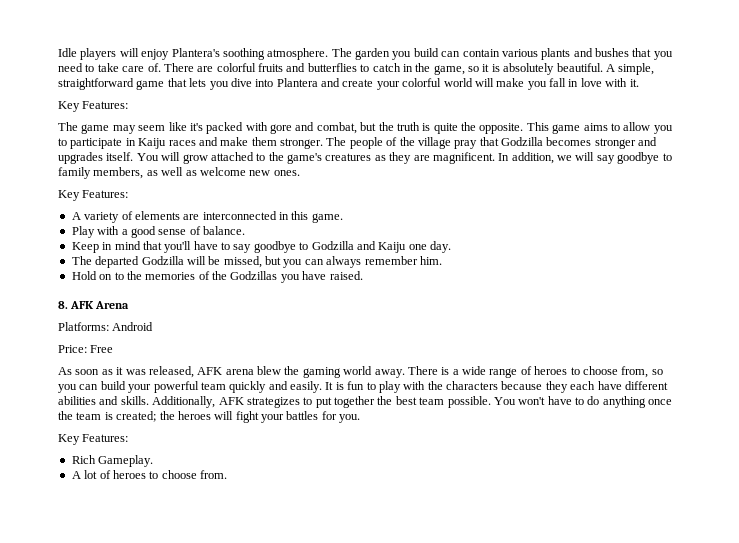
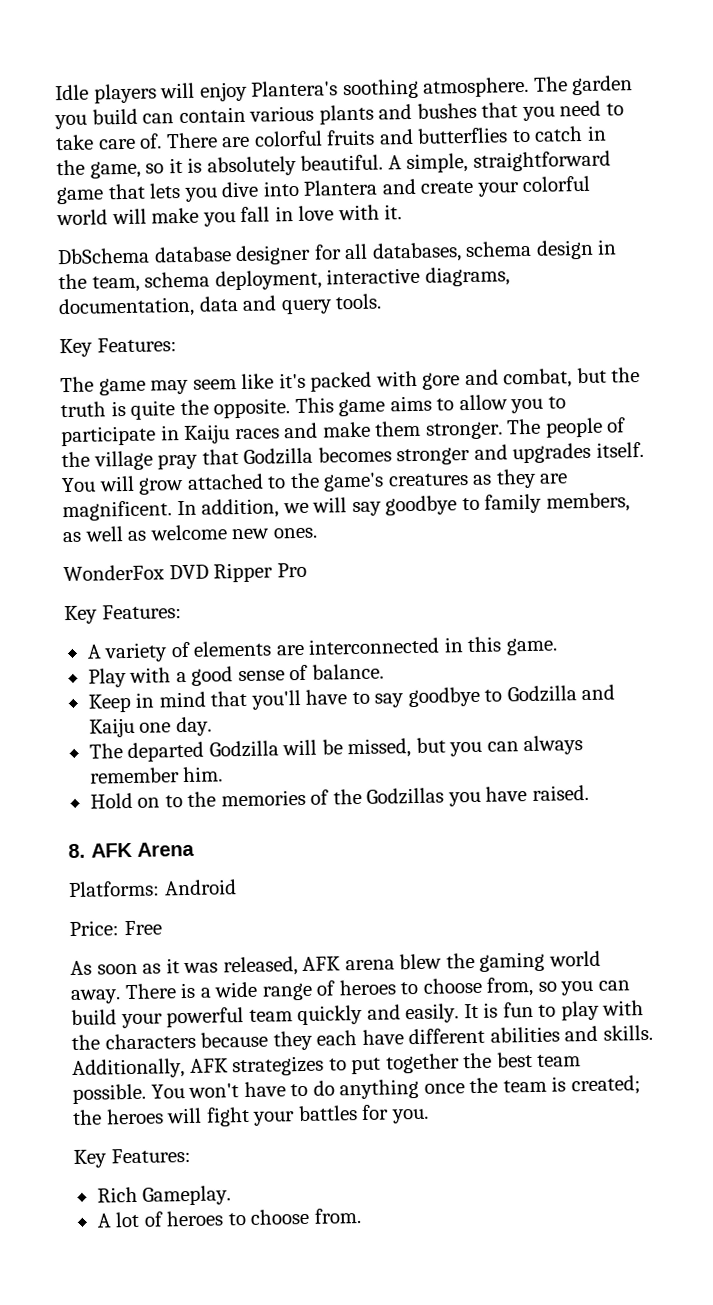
(639, 83) none -> [57,239,618,266] [58,266,510,293] [58,293,383,319] // DbSchema database designer for all databases, schema design in the team, schema deployment, interactive diagrams, documentation, data and query tools.
(300, 173) none -> [63,562,307,583] // WonderFox DVD Ripper Pro

